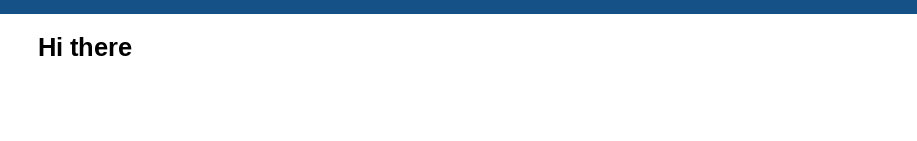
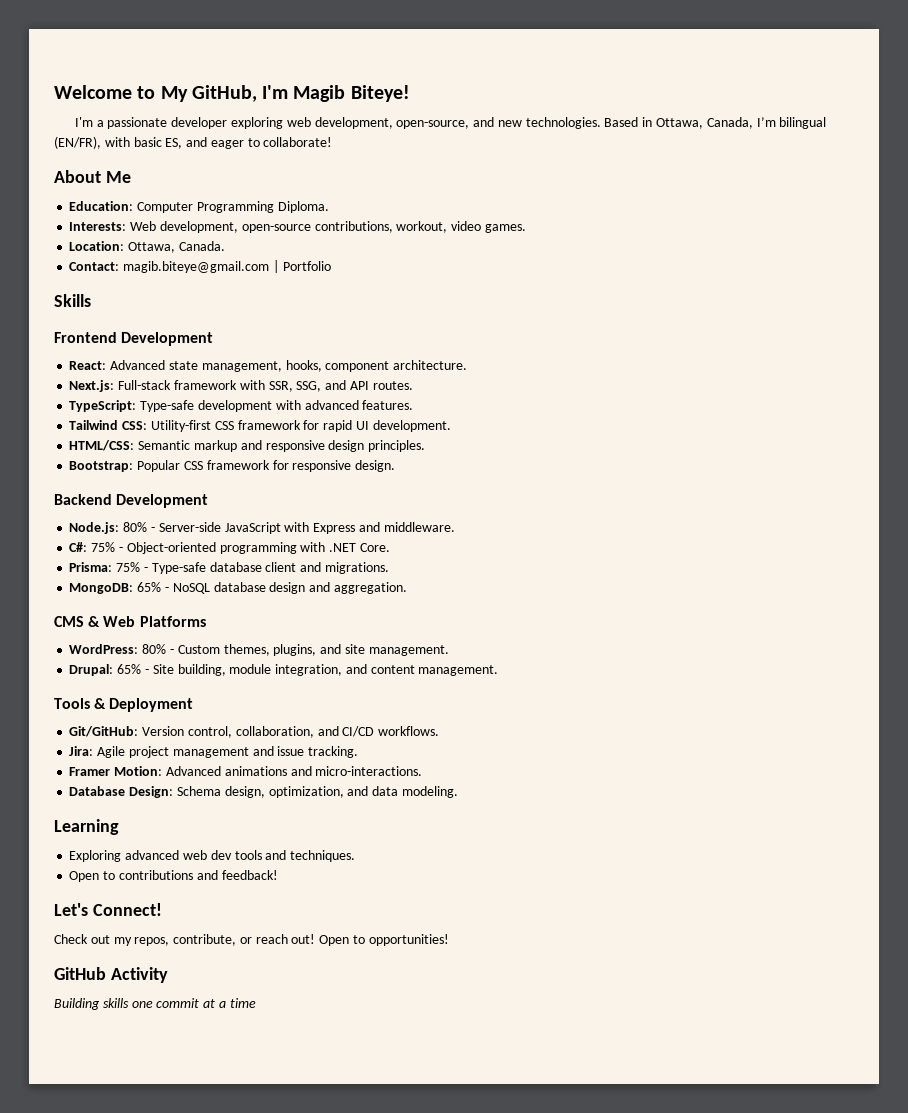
[38,37,132,56] Hi there -> [54,85,410,102] [74,117,827,129] [54,136,333,149] [54,170,131,183] [69,201,329,213] [69,221,526,233] [69,241,225,253] [69,260,331,273] [54,294,91,307] [54,332,214,346] [69,360,468,372] [69,380,413,392] [69,400,414,412] [69,420,451,432] [69,440,426,452] [69,460,396,472] [54,494,209,508] [69,522,455,534] [69,542,390,554] [69,562,389,574] [69,582,407,594] [54,616,206,627] [69,644,449,656] [69,664,499,676] [54,698,194,712] [69,726,440,738] [69,746,359,758] [69,766,423,776] [69,786,458,798] [54,819,119,835] [69,850,356,862] [69,870,278,882] [54,903,162,916] [54,934,449,946] [54,967,168,983] [54,998,256,1010] Welcome to My GitHub, I'm Magib Biteye! // I'm a passionate developer exploring web development, open-source, and new technologies. Based in Ottawa, Canada, I’m bilingual (EN/FR), with basic ES, and eager to collaborate! // About Me // Education: Computer Programming Diploma. // Interests: Web development, open-source contributions, workout, video games. // Location: Ottawa, Canada. // Contact: magib.biteye@gmail.com | Portfolio // Skills // Frontend Development // React: Advanced state management, hooks, component architecture. // Next.js: Full-stack framework with SSR, SSG, and API routes. // TypeScript: Type-safe development with advanced features. // Tailwind CSS: Utility-first CSS framework for rapid UI development. // HTML/CSS: Semantic markup and responsive design principles. // Bootstrap: Popular CSS framework for responsive design. // Backend Development // Node.js: 80% - Server-side JavaScript with Express and middleware. // C#: 75% - Object-oriented programming with .NET Core. // Prisma: 75% - Type-safe database client and migrations. // MongoDB: 65% - NoSQL database design and aggregation. // CMS & Web Platforms // WordPress: 80% - Custom themes, plugins, and site management. // Drupal: 65% - Site building, module integration, and content management. // Tools & Deployment // Git/GitHub: Version control, collaboration, and CI/CD workflows. // Jira: Agile project management and issue tracking. // Framer Motion: Advanced animations and micro-interactions. // Database Design: Schema design, optimization, and data modeling. // Learning // Exploring advanced web dev tools and techniques. // Open to contributions and feedback! // Let's Connect! // Check out my repos, contribute, or reach out! Open to opportunities! // GitHub Activity // Building skills one commit at a time

